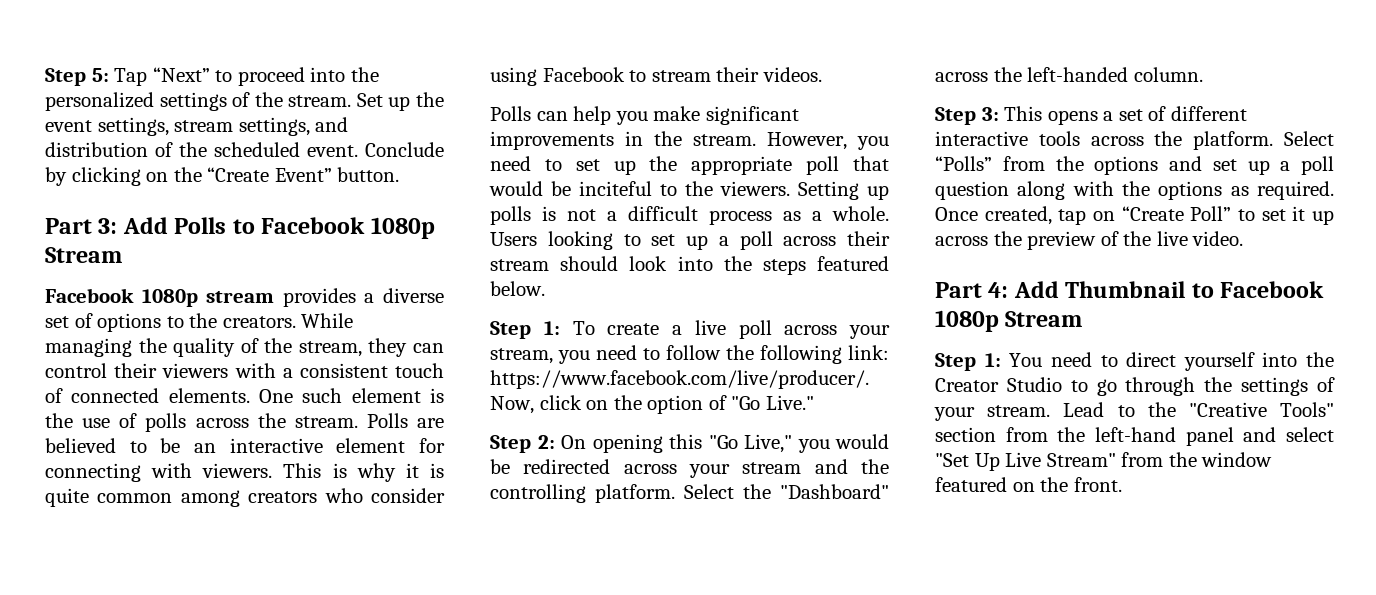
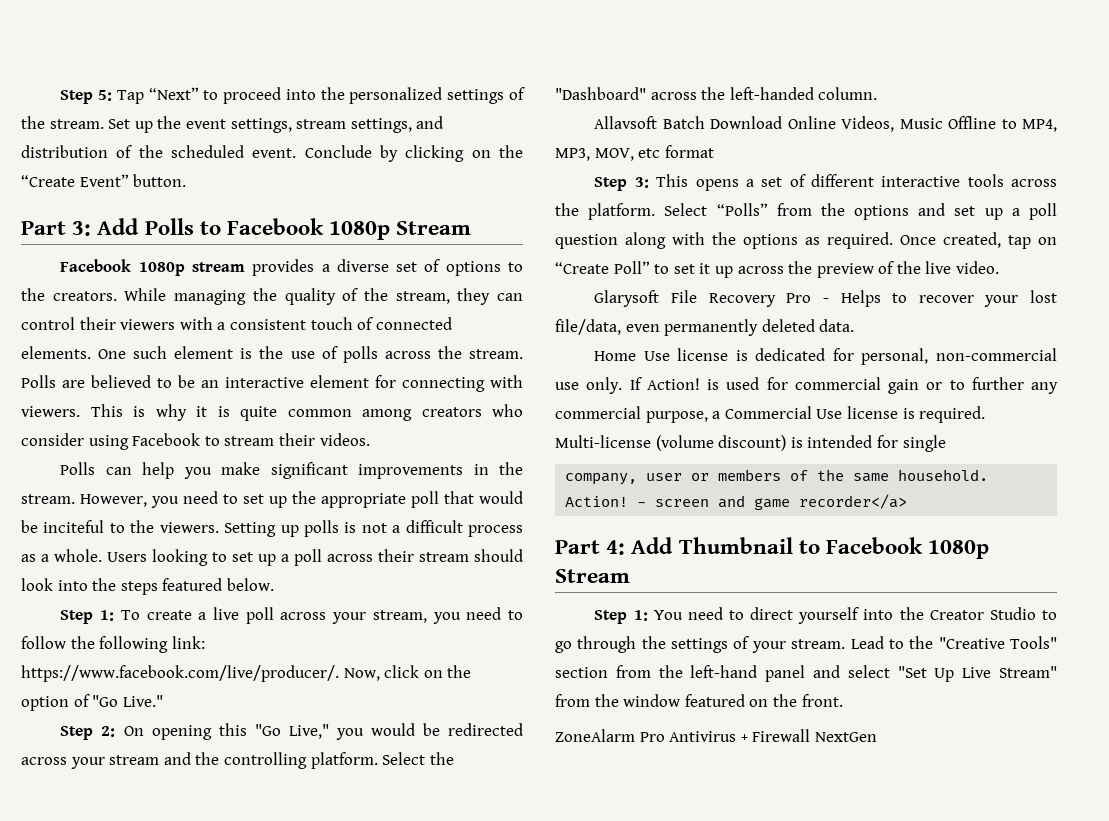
(1203, 74) none -> [594,116,1057,132] [555,145,714,161] // Allavsoft Batch Download Online Videos, Music Offline to MP4, MP3, MOV, etc format
(1244, 238) none -> [594,290,1057,307] [555,319,855,336] [594,348,1057,365] [555,377,1058,394] [555,406,986,423] [555,435,946,452] [565,469,989,485] [565,494,908,510] // Glarysoft File Recovery Pro - Helps to recover your lost file/data, even permanently deleted data. // Home Use license is dedicated for personal, non-commercial use only. If Action! is used for commercial gain or to further any commercial purpose, a Commercial Use license is required. Multi-license (volume discount) is intended for single // company, user or members of the same household. Action! - screen and game recorder</a>
(1122, 484) none -> [555,729,877,742] // ZoneAlarm Pro Antivirus + Firewall NextGen

